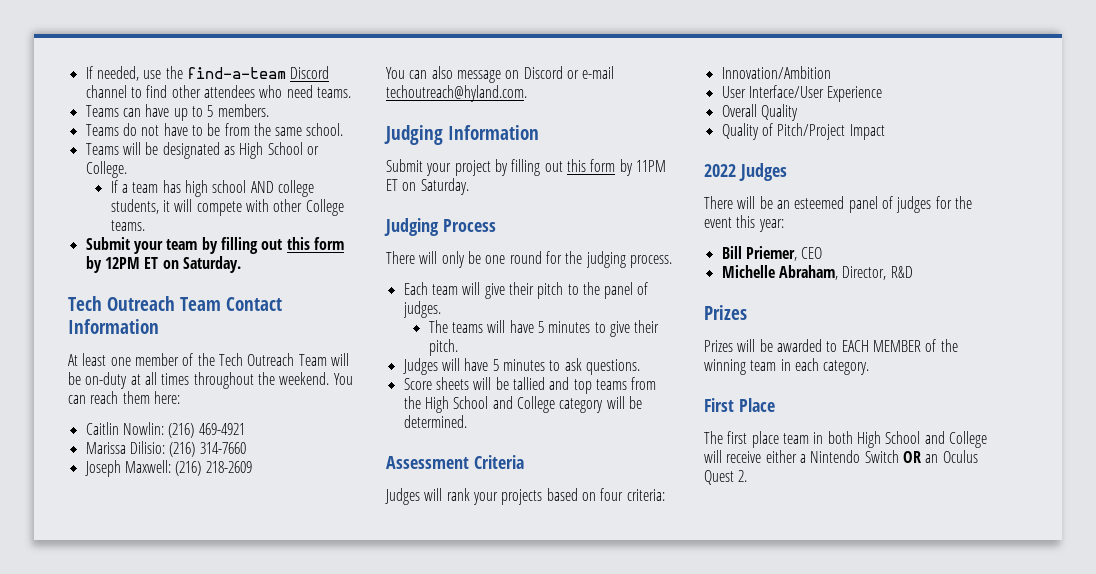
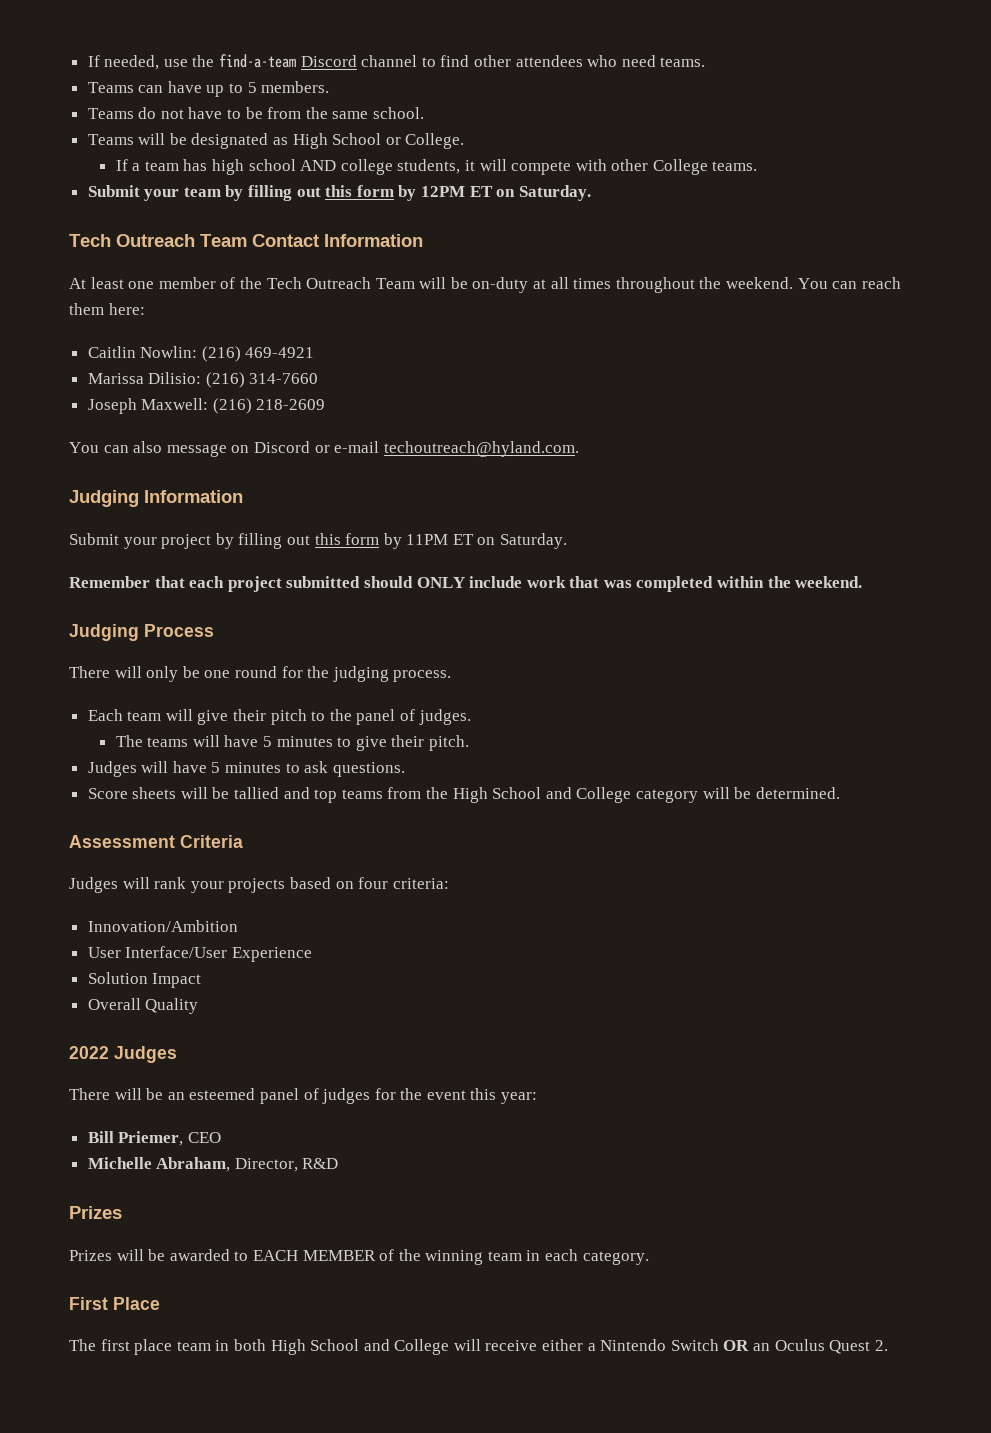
(469, 186) none -> [69,576,863,592] // Remember that each project submitted should ONLY include work that was completed within the weekend.
(883, 94) none -> [87,972,202,988] // Solution Impact
[721,123,885,140] // Quality of Pitch/Project Impact -> (199, 1006) none

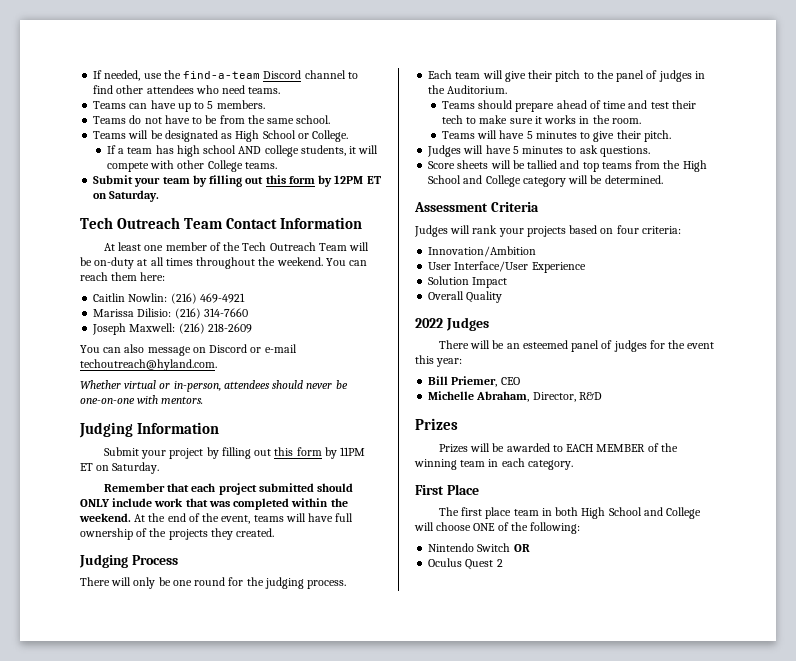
(579, 449) none -> [80,380,348,392] [80,395,204,404] // Whether virtual or in-person, attendees should never be one-on-one with mentors.
(863, 582) none -> [134,513,354,524] [80,528,275,540] At the end of the event, teams will have full ownership of the projects they created.
[418,709,471,725] [115,735,189,747] judges. // The teams -> [658,70,705,82] [428,85,508,94] [441,100,696,112] [441,115,641,124] [441,131,475,139] judges in the Auditorium. // Teams should prepare ahead of time and test their tech to make sure it works in the room. // Teams
[485,1339,596,1351] receive either a -> [436,522,581,534] choose ONE of the following: //
[753,1343,771,1351] an -> (530, 548) //
[874,1340,888,1351] 2. -> [496,559,503,567] 2

